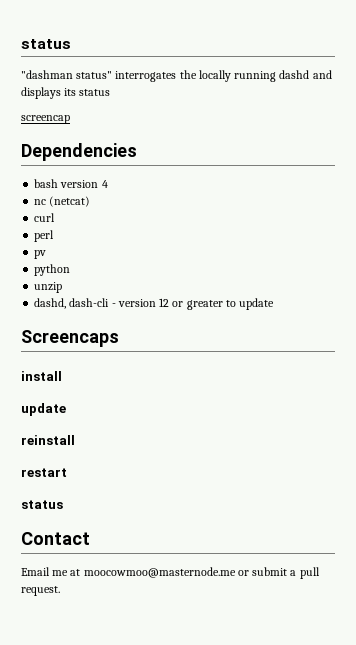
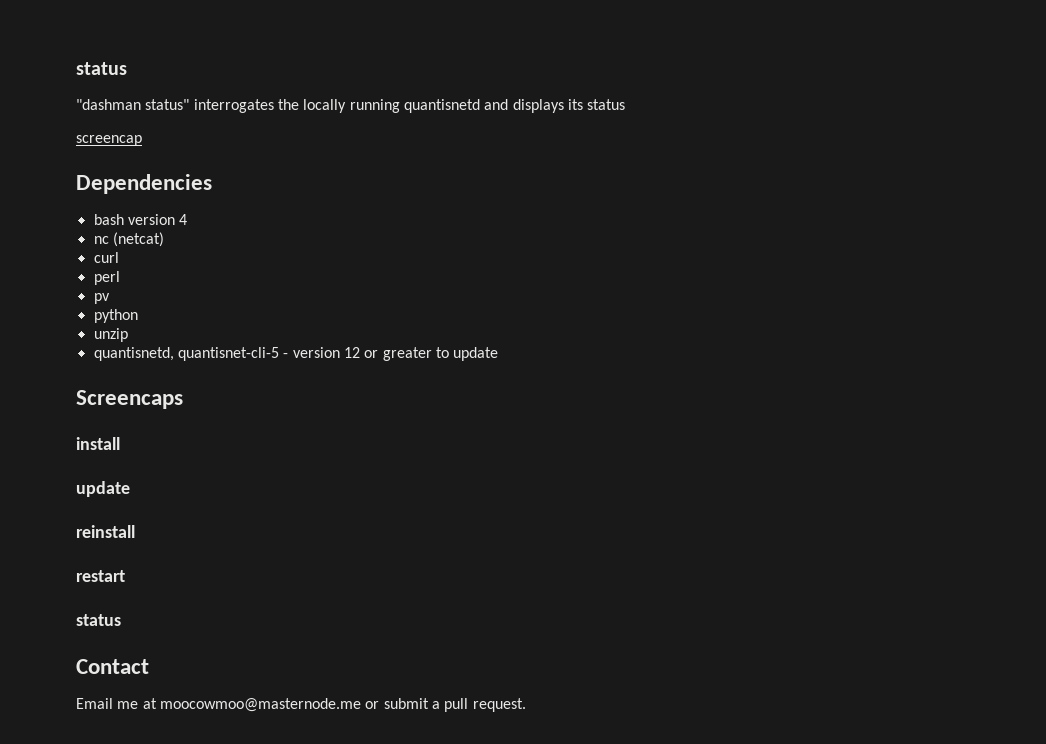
[279,70,310,79] dashd -> [403,99,480,113] quantisnetd
[34,298,110,309] dashd, dash-cli -> [93,347,279,361] quantisnetd, quantisnet-cli-5

